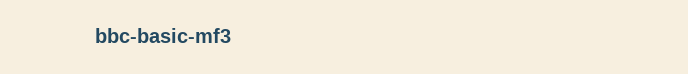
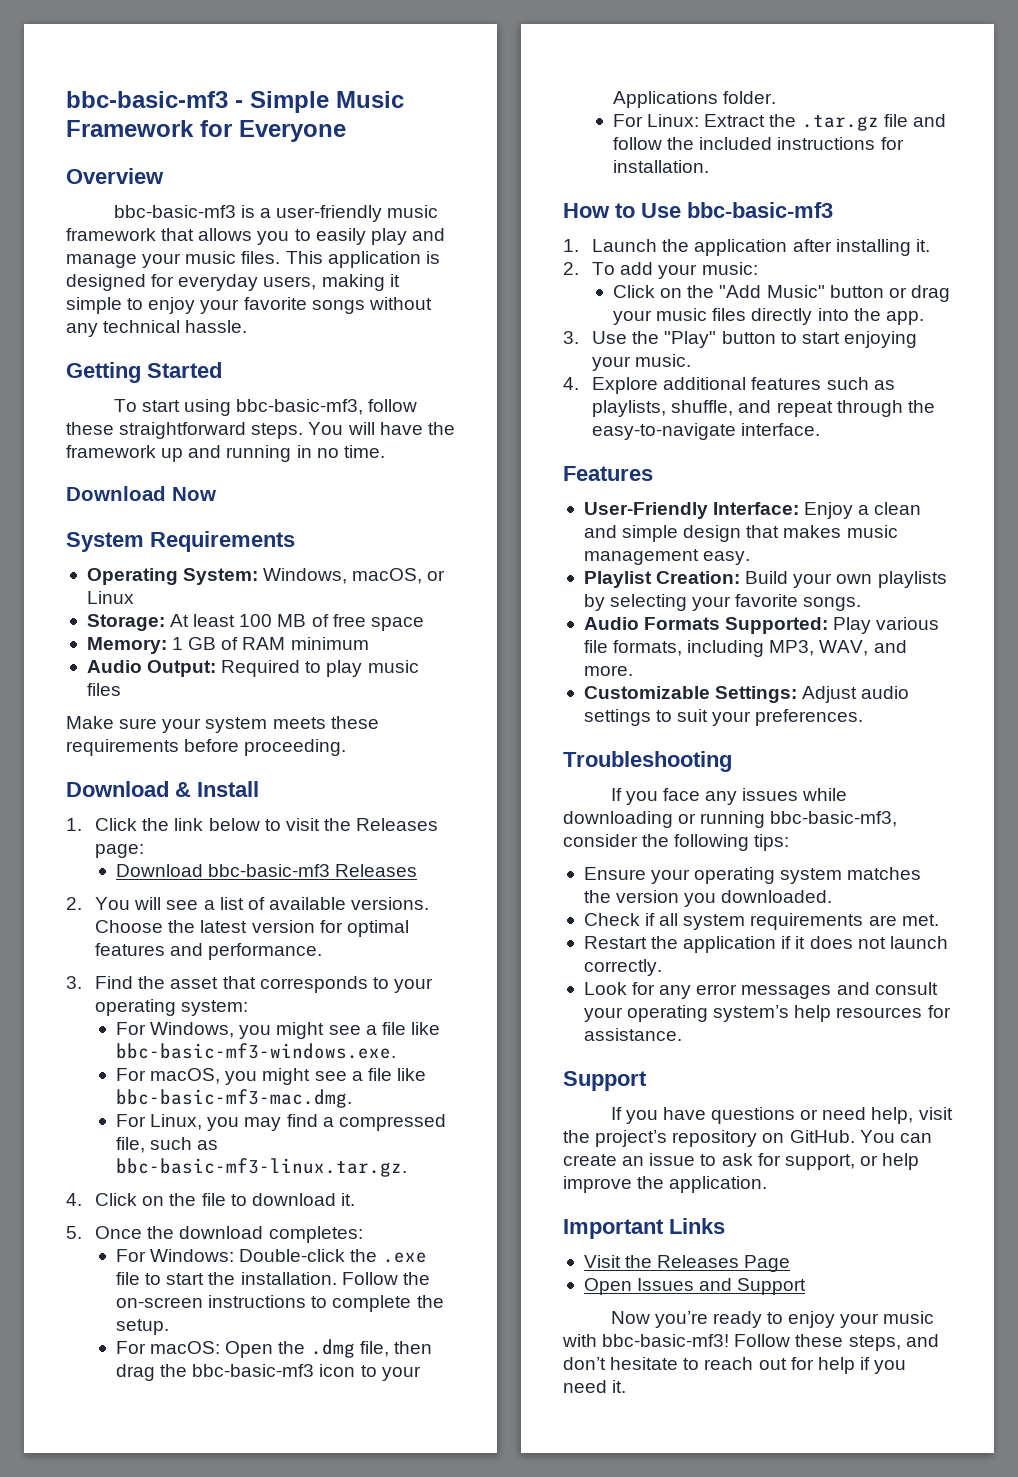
[95,28,231,43] bbc-basic-mf3 -> [66,91,404,113] [66,120,346,142] [66,168,164,184] [113,205,439,222] [66,228,445,245] [66,251,440,268] [66,274,400,291] [66,297,432,314] [66,320,248,337] [66,362,222,383] [113,399,418,416] [66,422,455,439] [66,445,385,462] [66,486,216,501] [66,531,295,552] [86,568,446,585] [86,591,134,604] [86,614,424,631] [86,637,369,654] [86,660,419,677] [86,683,121,696] [66,716,379,733] [66,739,347,756] [66,781,259,797] [66,818,439,831] [95,844,145,858] [116,864,418,877] [66,897,430,910] [95,920,409,937] [95,943,323,960] [66,976,433,993] [95,999,249,1016] [116,1022,440,1039] [116,1043,397,1059] [116,1068,426,1085] [116,1089,353,1108] [116,1114,446,1131] [116,1137,219,1153] [116,1158,408,1177] [66,1193,355,1206] [66,1226,363,1243] [116,1249,427,1263] [116,1272,430,1285] [116,1295,444,1312] [116,1319,170,1335] [116,1339,432,1358] [116,1364,421,1381] [613,91,777,108] [613,114,946,131] [613,137,904,150] [613,160,710,173] [563,202,833,218] [563,239,930,256] [563,262,758,279] [613,285,950,302] [613,308,924,325] [563,331,917,348] [592,354,692,371] [563,377,895,394] [592,400,935,417] [592,423,821,440] [563,466,653,481] [583,502,922,519] [583,525,898,542] [583,549,751,565] [583,571,947,588] [583,594,862,611] [583,617,940,634] [583,640,907,657] [583,665,633,676] [583,686,910,703] [583,709,864,726] [563,751,732,772] [610,788,848,805] [563,811,898,828] [563,834,790,851] [583,867,922,884] [583,890,833,907] [583,913,939,930] [583,936,948,953] [583,959,662,976] [583,982,938,999] [583,1005,951,1022] [583,1028,682,1041] [563,1071,647,1091] [610,1107,953,1124] [563,1130,932,1147] [563,1153,920,1170] [563,1176,768,1193] [563,1218,725,1239] [583,1255,791,1272] [583,1278,807,1295] [610,1311,935,1328] [562,1334,939,1351] [563,1357,907,1374] [563,1380,627,1393] bbc-basic-mf3 - Simple Music Framework for Everyone // Overview // bbc-basic-mf3 is a user-friendly music framework that allows you to easily play and manage your music files. This application is designed for everyday users, making it simple to enjoy your favorite songs without any technical hassle. // Getting Started // To start using bbc-basic-mf3, follow these straightforward steps. You will have the framework up and running in no time. // Download Now // System Requirements // Operating System: Windows, macOS, or Linux // Storage: At least 100 MB of free space // Memory: 1 GB of RAM minimum // Audio Output: Required to play music files // Make sure your system meets these requirements before proceeding. // Download & Install // 1. Click the link below to visit the Releases page: // Download bbc-basic-mf3 Releases // 2. You will see a list of available versions. Choose the latest version for optimal features and performance. // 3. Find the asset that corresponds to your operating system: // For Windows, you might see a file like bbc-basic-mf3-windows.exe. // For macOS, you might see a file like bbc-basic-mf3-mac.dmg. // For Linux, you may find a compressed file, such as bbc-basic-mf3-linux.tar.gz. // 4. Click on the file to download it. // 5. Once the download completes: // For Windows: Double-click the .exe file to start the installation. Follow the on-screen instructions to complete the setup. // For macOS: Open the .dmg file, then drag the bbc-basic-mf3 icon to your Applications folder. // For Linux: Extract the .tar.gz file and follow the included instructions for installation. // How to Use bbc-basic-mf3 // 1. Launch the application after installing it. // 2. To add your music: // Click on the "Add Music" button or drag your music files directly into the app. // 3. Use the "Play" button to start enjoying your music. // 4. Explore additional features such as playlists, shuffle, and repeat through the easy-to-navigate interface. // Features // User-Friendly Interface: Enjoy a clean and simple design that makes music management easy. // Playlist Creation: Build your own playlists by selecting your favorite songs. // Audio Formats Supported: Play various file formats, including MP3, WAV, and more. // Customizable Settings: Adjust audio settings to suit your preferences. // Troubleshooting // If you face any issues while downloading or running bbc-basic-mf3, consider the following tips: // Ensure your operating system matches the version you downloaded. // Check if all system requirements are met. // Restart the application if it does not launch correctly. // Look for any error messages and consult your operating system’s help resources for assistance. // Support // If you have questions or need help, visit the project’s repository on GitHub. You can create an issue to ask for support, or help improve the application. // Important Links // Visit the Releases Page // Open Issues and Support // Now you’re ready to enjoy your music with bbc-basic-mf3! Follow these steps, and don’t hesitate to reach out for help if you need it.

